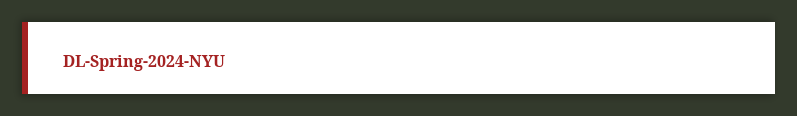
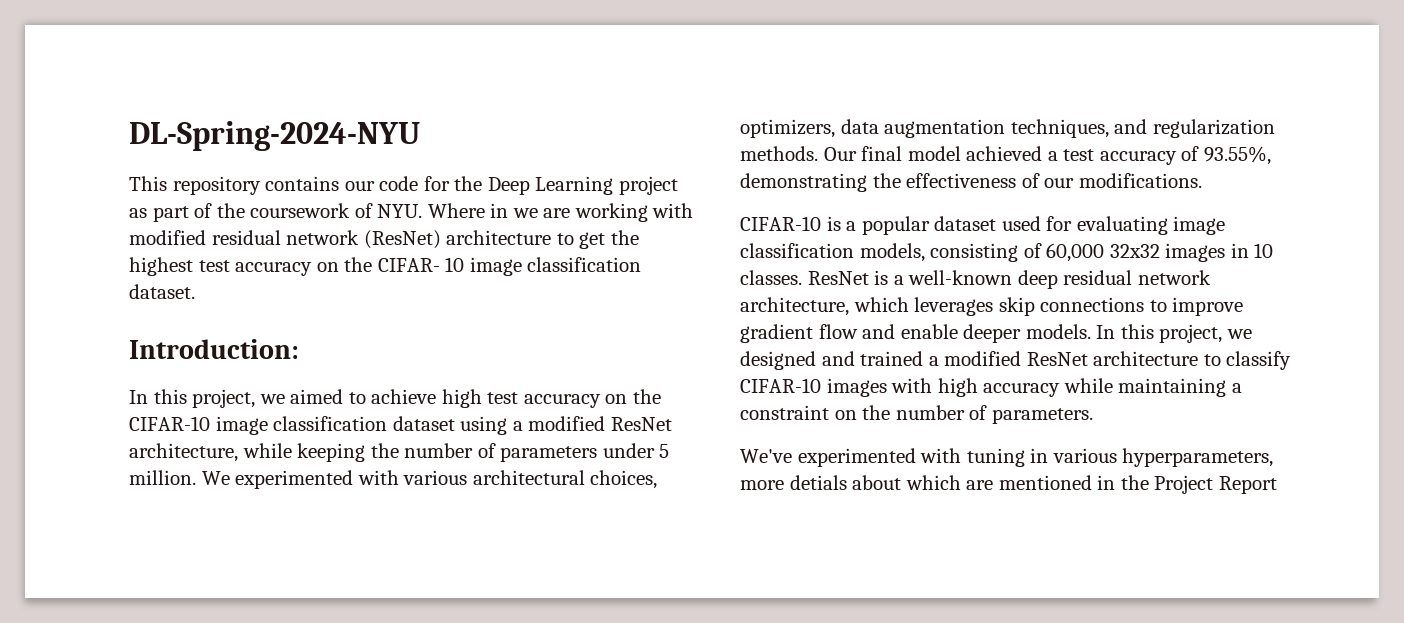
(225, 63) none -> [129,176,678,195] [129,203,694,222] [129,230,639,249] [129,257,642,276] [129,284,195,299] [129,339,299,359] [129,389,661,408] [129,416,672,435] [129,443,670,462] [129,470,658,489] [740,119,1275,138] [740,146,1271,165] [740,173,1202,192] [740,216,1226,235] [740,243,1274,262] [740,270,1211,289] [740,297,1244,316] [740,324,1252,343] [740,351,1292,370] [740,378,1242,397] [740,405,1093,424] [740,448,1274,467] [740,475,1277,494] // This repository contains our code for the Deep Learning project as part of the coursework of NYU. Where in we are working with modified residual network (ResNet) architecture to get the highest test accuracy on the CIFAR- 10 image classification dataset. // Introduction: // In this project, we aimed to achieve high test accuracy on the CIFAR-10 image classification dataset using a modified ResNet architecture, while keeping the number of parameters under 5 million. We experimented with various architectural choices, optimizers, data augmentation techniques, and regularization methods. Our final model achieved a test accuracy of 93.55%, demonstrating the effectiveness of our modifications. // CIFAR-10 is a popular dataset used for evaluating image classification models, consisting of 60,000 32x32 images in 10 classes. ResNet is a well-known deep residual network architecture, which leverages skip connections to improve gradient flow and enable deeper models. In this project, we designed and trained a modified ResNet architecture to classify CIFAR-10 images with high accuracy while maintaining a constraint on the number of parameters. // We've experimented with tuning in various hyperparameters, more detials about which are mentioned in the Project Report

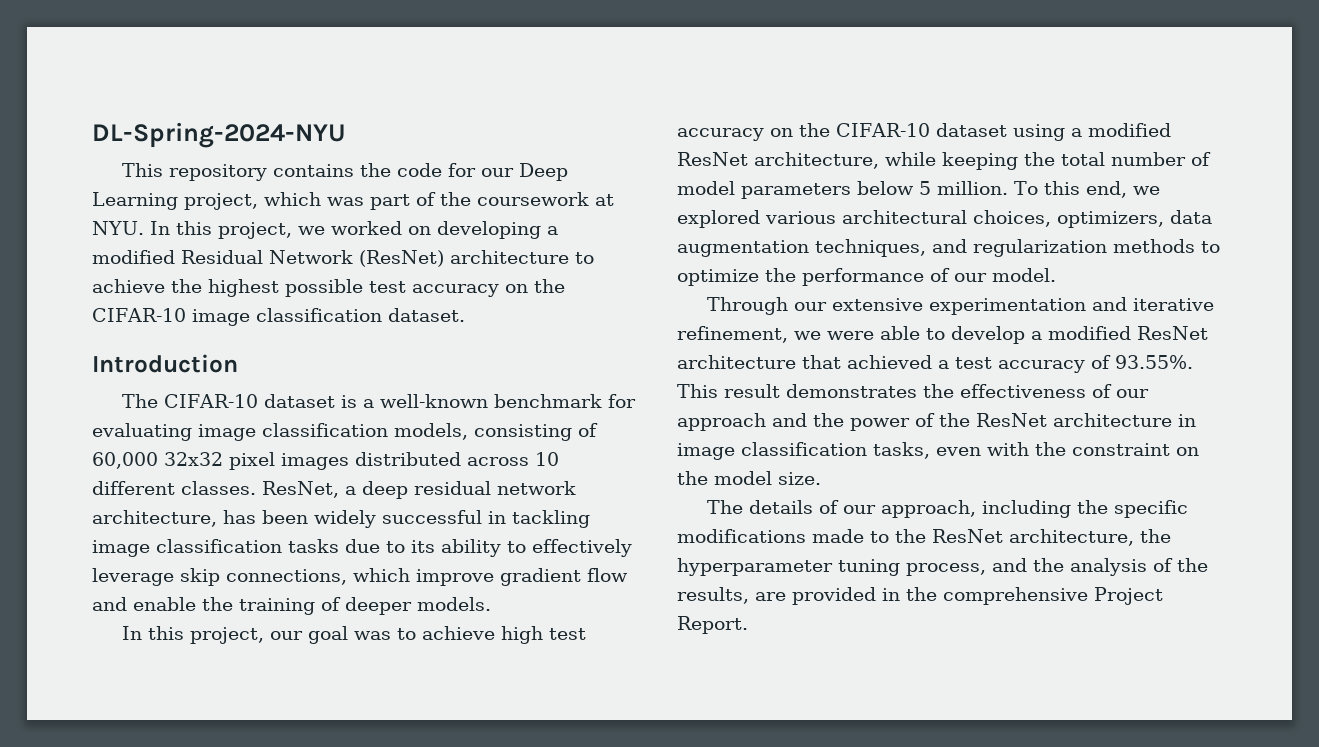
[344,181,375,191] our -> [360,163,392,177] the
[454,176,483,191] the -> [481,168,515,177] our
[618,176,678,195] [129,208,147,218] project as -> [184,192,364,210] project, which was
[354,203,694,222] [129,230,360,245] of NYU. Where in we are working with modified residual network -> [595,194,614,206] [92,221,558,239] [92,250,353,264] at NYU. In this project, we worked on developing a modified Residual Network
[579,232,606,249] get -> [92,279,165,293] achieve
[198,257,465,276] test accuracy on the CIFAR- 10 -> [285,279,565,297] [92,308,186,322] possible test accuracy on the CIFAR-10
[129,339,299,359] [129,389,344,408] Introduction: // In this project, we aimed -> [92,354,238,373] [122,394,637,408] [92,423,598,441] [92,452,559,470] [92,481,576,499] [92,510,590,528] [92,539,632,557] [92,568,628,586] [92,597,491,615] [122,626,392,644] Introduction // The CIFAR-10 dataset is a well-known benchmark for evaluating image classification models, consisting of 60,000 32x32 pixel images distributed across 10 different classes. ResNet, a deep residual network architecture, has been widely successful in tackling image classification tasks due to its ability to effectively leverage skip connections, which improve gradient flow and enable the training of deeper models. // In this project, our goal was
[215,416,388,435] image classification -> (930, 130) none
[404,443,670,462] [129,470,399,489] number of parameters under 5 million. We experimented with -> [1061,152,1211,166] [677,181,1160,199] [677,210,760,228] total number of model parameters below 5 million. To this end, we explored
[740,146,961,161] methods. Our final model -> [1113,239,1220,253] [677,268,1056,286] [707,297,1215,315] [677,326,1208,344] [677,355,841,369] methods to optimize the performance of our model. // Through our extensive experimentation and iterative refinement, we were able to develop a modified ResNet architecture that
[1203,146,1271,165] [740,173,1202,192] [740,216,1226,235] [740,243,1274,262] [740,270,1211,289] [740,297,1244,316] [740,324,1252,343] [740,351,1292,370] [740,378,1242,397] [740,405,1093,424] [740,448,1274,467] [740,475,1277,494] 93.55%, demonstrating the effectiveness of our modifications. // CIFAR-10 is a popular dataset used for evaluating image classification models, consisting of 60,000 32x32 images in 10 classes. ResNet is a well-known deep residual network architecture, which leverages skip connections to improve gradient flow and enable deeper models. In this project, we designed and trained a modified ResNet architecture to classify CIFAR-10 images with high accuracy while maintaining a constraint on the number of parameters. // We've experimented with tuning in various hyperparameters, more detials about which are mentioned in the Project Report -> [1115,355,1193,369] [677,384,1149,398] [677,413,1196,431] [677,442,1199,460] [677,471,821,485] [707,500,1189,518] [677,529,1171,546] [677,558,1208,576] [677,587,1163,605] [677,616,748,634] 93.55%. This result demonstrates the effectiveness of our approach and the power of the ResNet architecture in image classification tasks, even with the constraint on the model size. // The details of our approach, including the specific modifications made to the ResNet architecture, the hyperparameter tuning process, and the analysis of the results, are provided in the comprehensive Project Report.

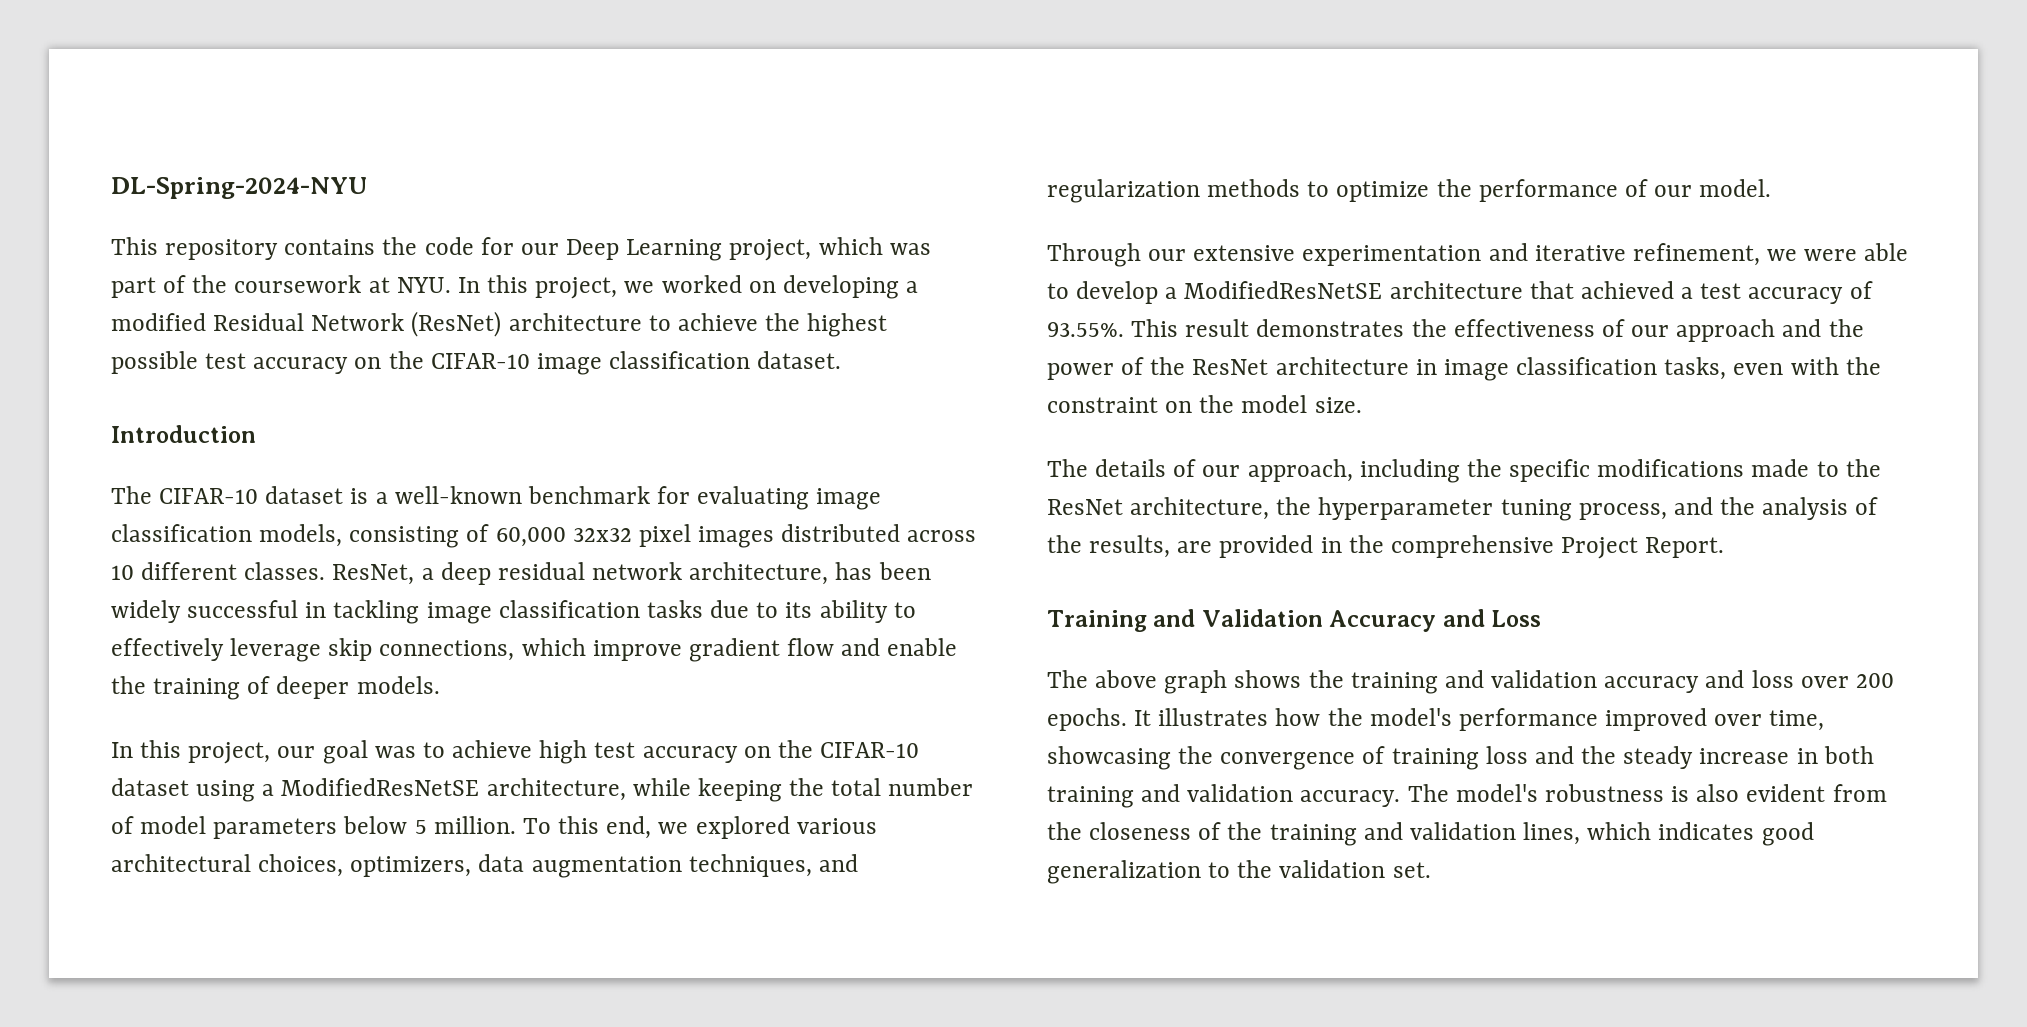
[1087,123,1171,137] [677,152,748,166] modified ResNet -> [281,778,480,796] ModifiedResNetSE
[1048,326,1208,340] modified ResNet -> [1184,281,1383,299] ModifiedResNetSE
(748, 625) none -> [1047,609,1542,632] [1047,670,1894,694] [1047,708,1825,731] [1047,746,1874,770] [1047,784,1887,808] [1047,822,1814,846] [1047,860,1431,884] // Training and Validation Accuracy and Loss // The above graph shows the training and validation accuracy and loss over 200 epochs. It illustrates how the model's performance improved over time, showcasing the convergence of training loss and the steady increase in both training and validation accuracy. The model's robustness is also evident from the closeness of the training and validation lines, which indicates good generalization to the validation set.

